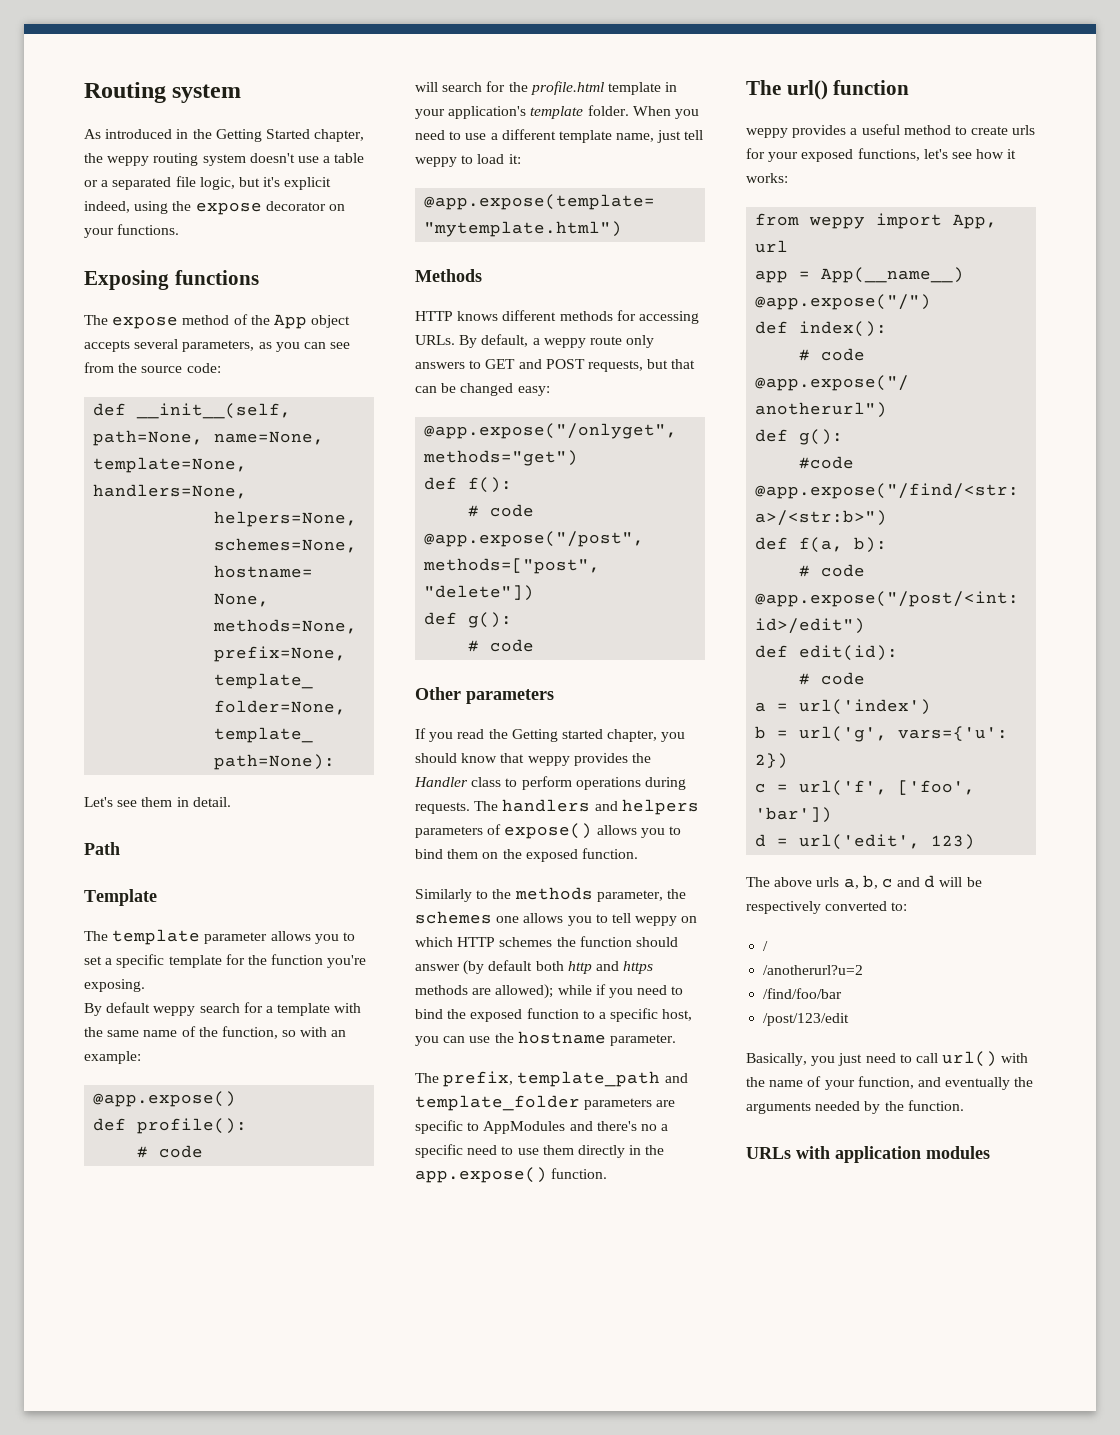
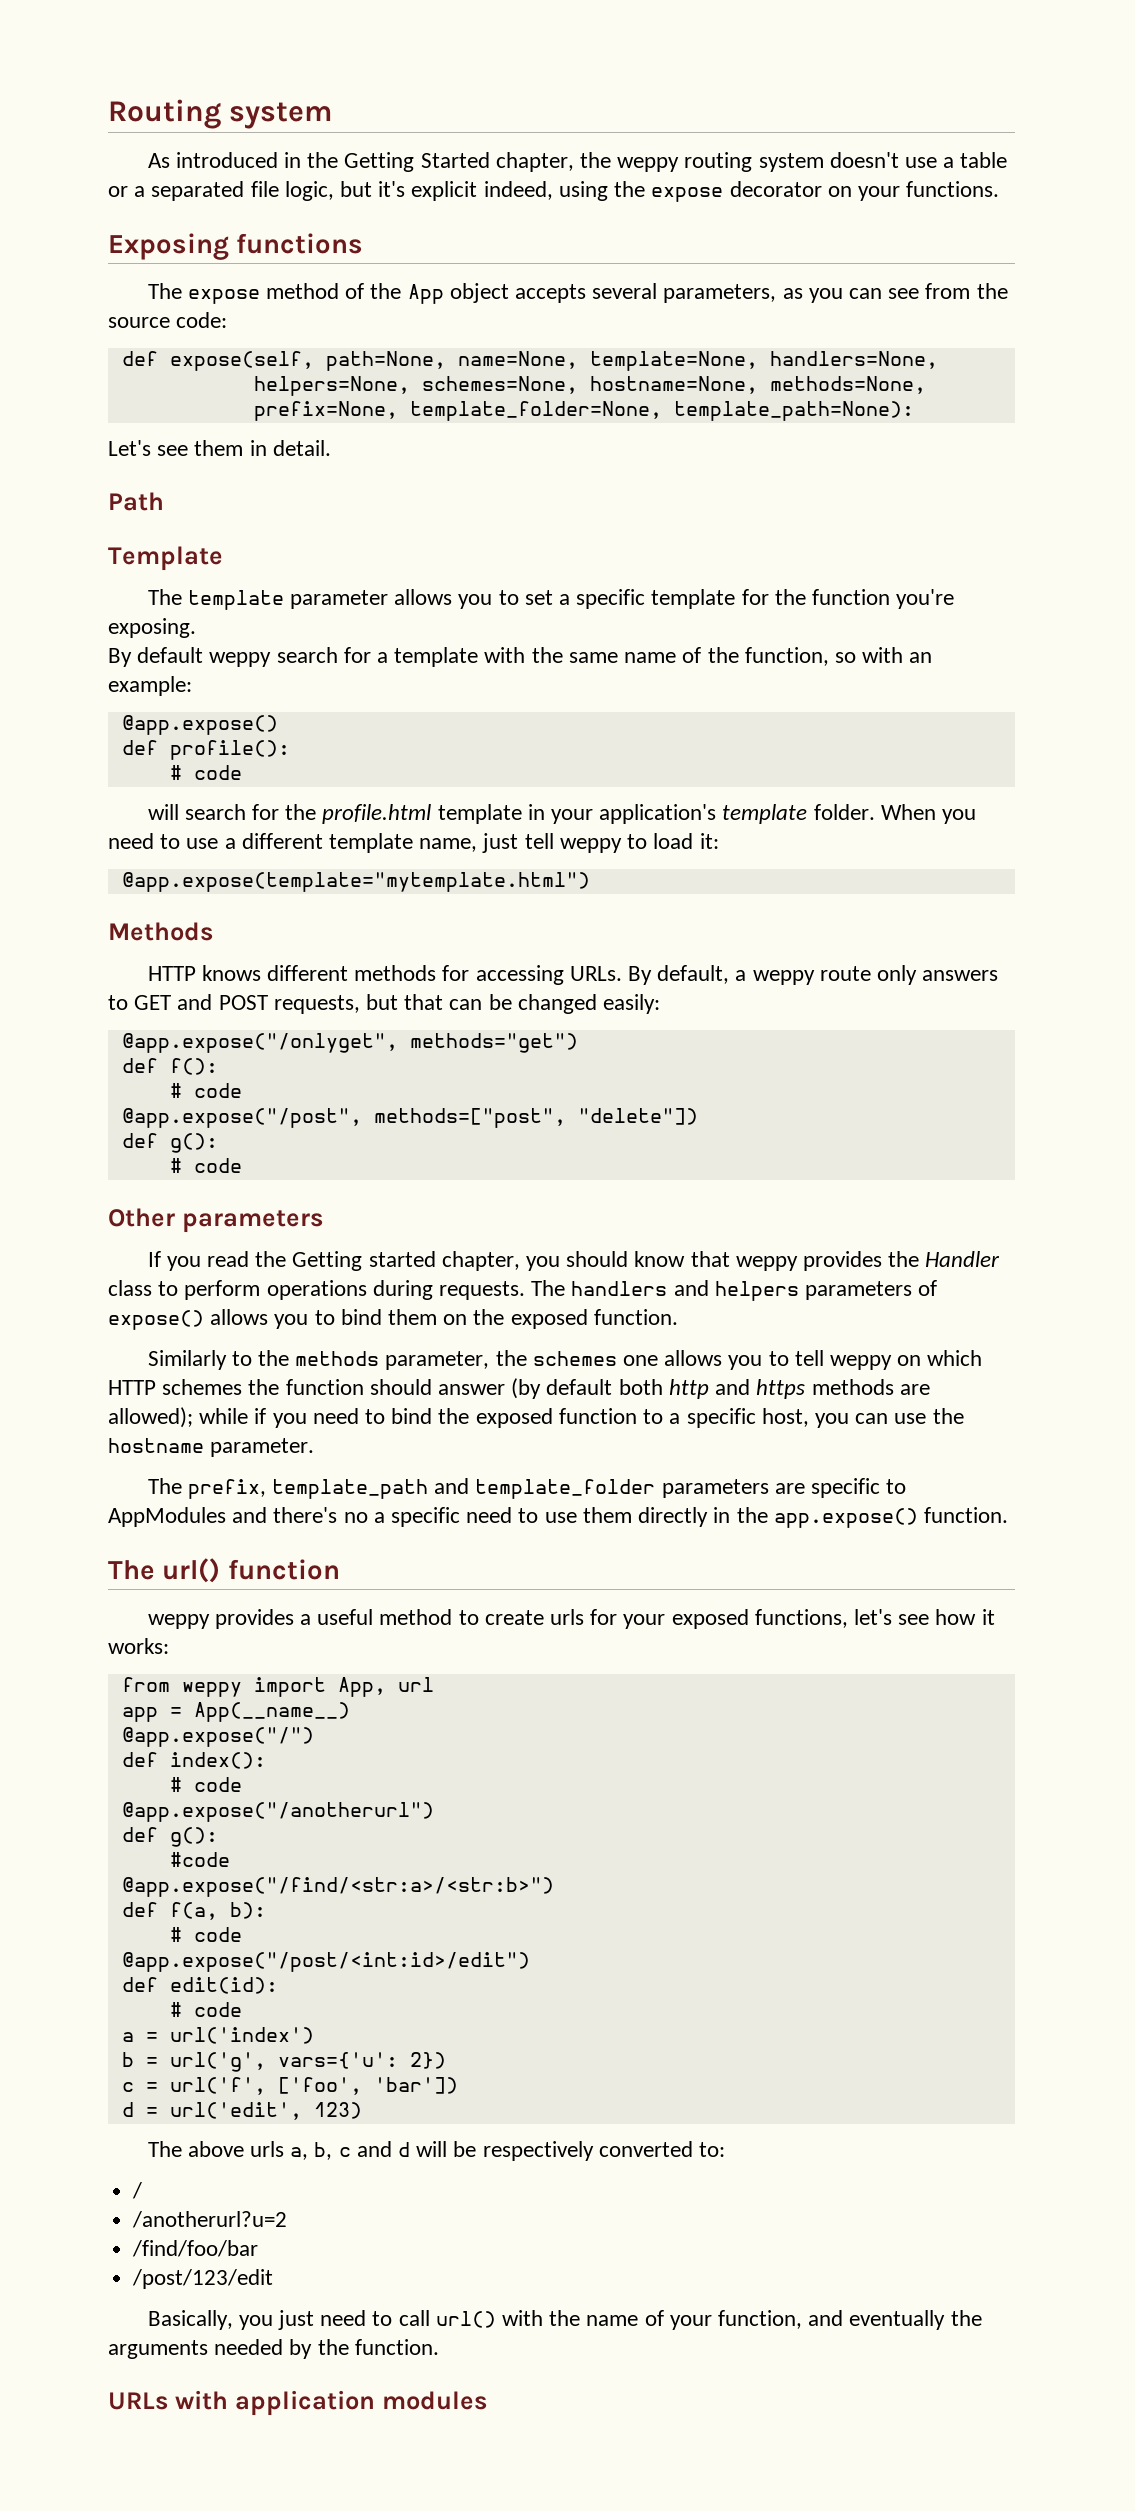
[136,403,292,419] __init__(self, -> [169,351,314,371] expose(self,
[517,386,550,396] easy: -> [603,994,661,1014] easily:

